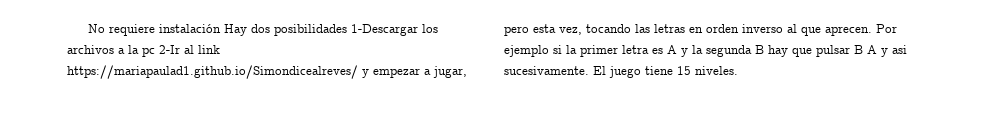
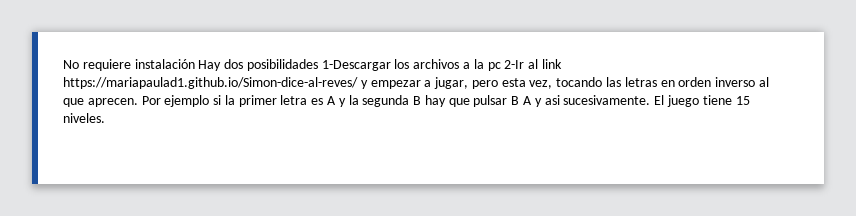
[67,65,358,79] https://mariapaulad1.github.io/Simondicealreves/ -> [63,77,358,89] https://mariapaulad1.github.io/Simon-dice-al-reves/

